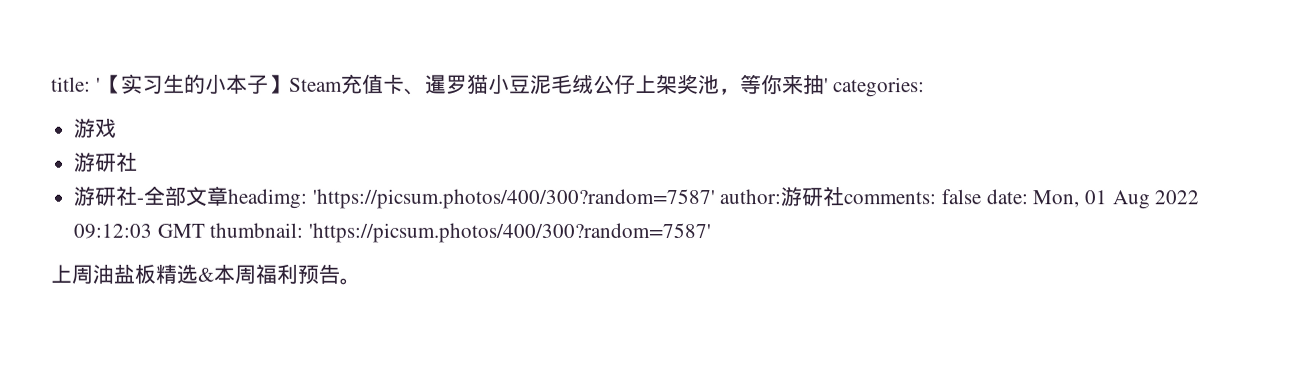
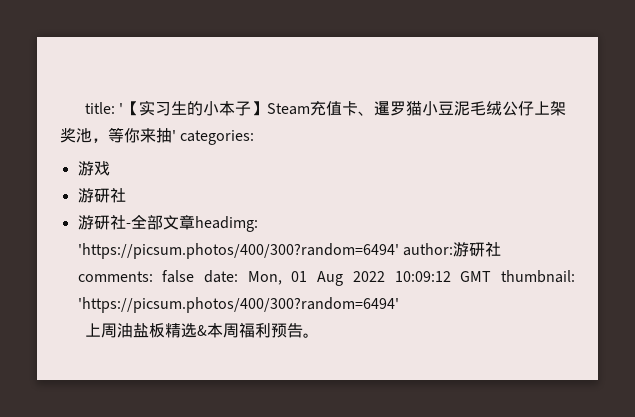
[311,188,716,210] 'https://picsum.photos/400/300?random=7587' -> [77,243,399,259] 'https://picsum.photos/400/300?random=6494'
[73,223,153,239] 09:12:03 -> [394,271,451,282] 10:09:12
[308,222,712,244] 'https://picsum.photos/400/300?random=7587' -> [77,297,399,313] 'https://picsum.photos/400/300?random=6494'

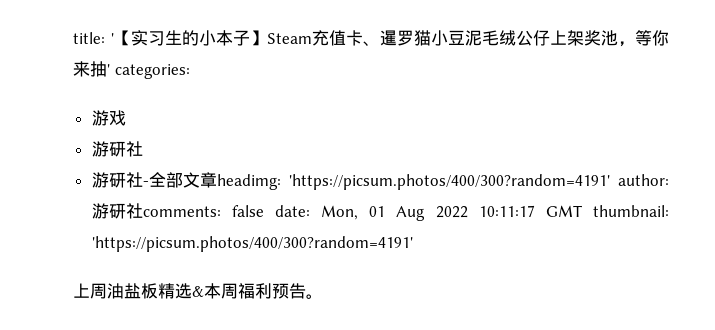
[77,243,399,259] 'https://picsum.photos/400/300?random=6494' -> [288,174,610,190] 'https://picsum.photos/400/300?random=4191'
[394,271,451,282] 10:09:12 -> [478,205,535,217] 10:11:17
[77,297,399,313] 'https://picsum.photos/400/300?random=6494' -> [91,236,413,252] 'https://picsum.photos/400/300?random=4191'

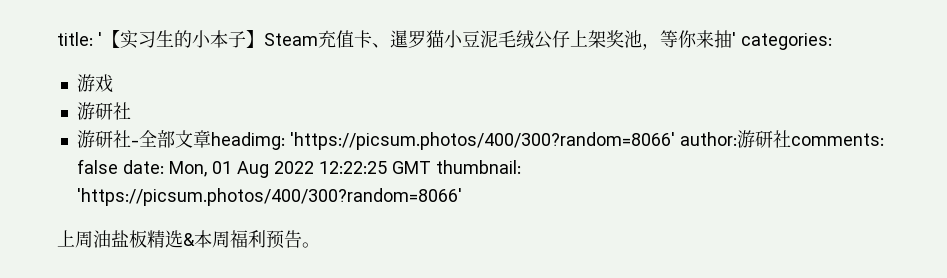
[288,174,610,190] 'https://picsum.photos/400/300?random=4191' -> [289,132,675,150] 'https://picsum.photos/400/300?random=8066'
[478,205,535,217] 10:11:17 -> [318,161,387,174] 12:22:25
[91,236,413,252] 'https://picsum.photos/400/300?random=4191' -> [76,188,462,206] 'https://picsum.photos/400/300?random=8066'

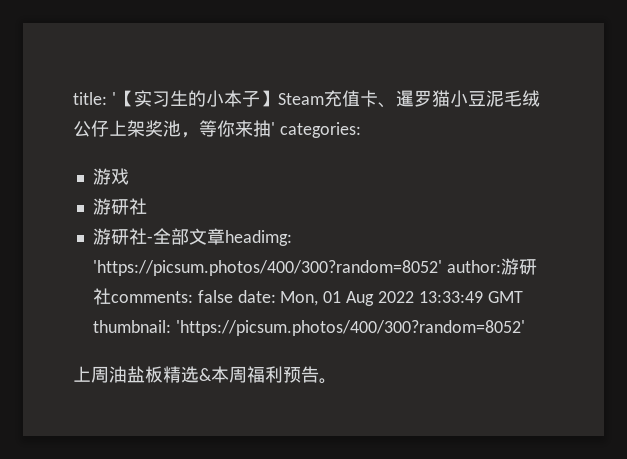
[289,132,675,150] 'https://picsum.photos/400/300?random=8066' -> [92,260,442,276] 'https://picsum.photos/400/300?random=8052'
[318,161,387,174] 12:22:25 -> [418,291,483,303] 13:33:49
[76,188,462,206] 'https://picsum.photos/400/300?random=8066' -> [175,320,525,336] 'https://picsum.photos/400/300?random=8052'

